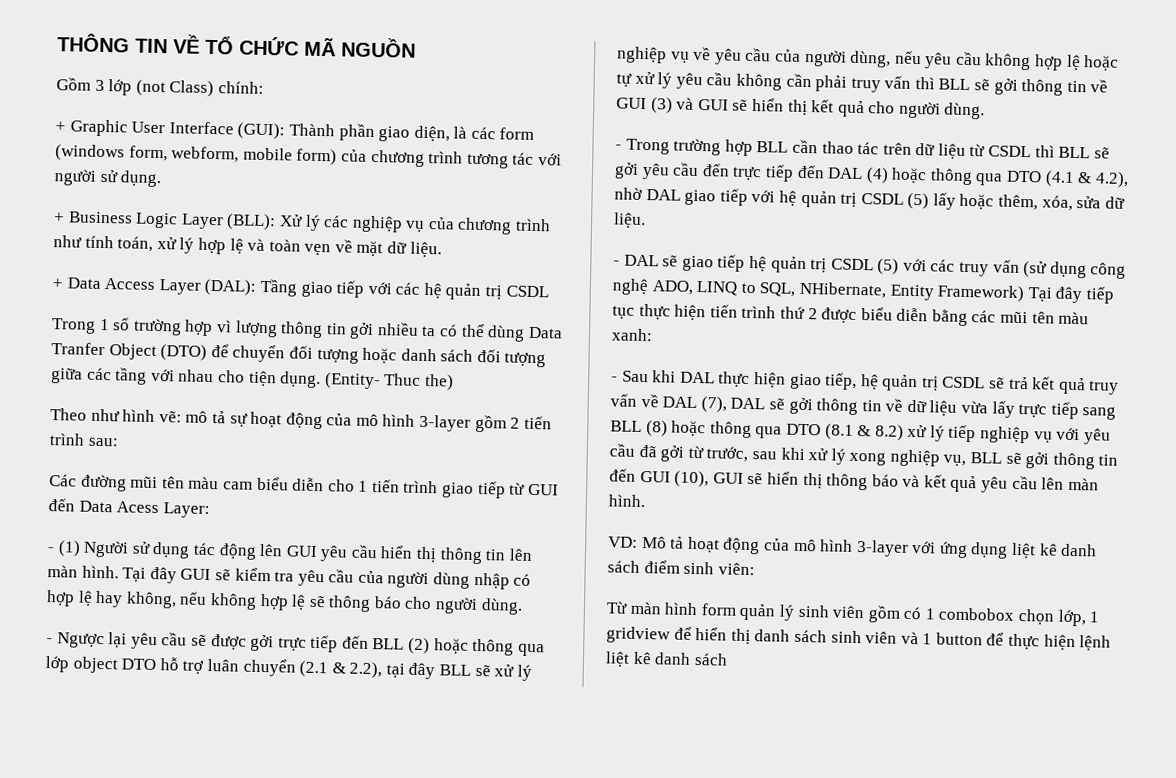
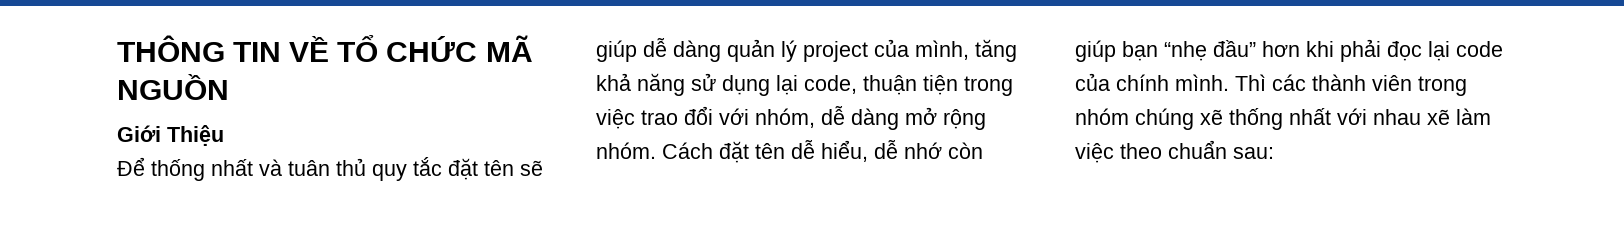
[56,77,264,98] [55,119,535,142] [55,144,562,169] [54,169,162,188] [53,211,552,235] [53,235,442,258] [52,277,549,301] [51,317,563,342] [51,342,547,368] [51,367,454,391] [50,408,552,433] [49,433,119,447] [49,474,559,499] [48,498,210,519] [47,540,533,565] [47,565,532,590] [46,590,523,615] [46,632,545,657] [45,656,532,682] [617,46,1120,71] [616,71,1109,96] [616,97,986,120] [615,138,1110,159] [614,162,1129,188] [614,187,1125,211] [613,212,646,229] [613,254,1127,279] [612,278,1114,304] [612,303,1090,327] [611,328,653,342] [611,370,1120,395] [610,393,1117,420] [610,420,1111,445] [609,443,1119,470] [609,468,1099,493] [608,494,646,508] [608,536,1098,559] [607,560,755,576] [606,601,1100,627] [606,626,1112,651] [605,651,728,667] Gồm 3 lớp (not Class) chính: // + Graphic User Interface (GUI): Thành phần giao diện, là các form (windows form, webform, mobile form) của chương trình tương tác với người sử dụng. // + Business Logic Layer (BLL): Xử lý các nghiệp vụ của chương trình như tính toán, xử lý hợp lệ và toàn vẹn về mặt dữ liệu. // + Data Access Layer (DAL): Tầng giao tiếp với các hệ quản trị CSDL // Trong 1 số trường hợp vì lượng thông tin gởi nhiều ta có thể dùng Data Tranfer Object (DTO) để chuyển đối tượng hoặc danh sách đối tượng giữa các tầng với nhau cho tiện dụng. (Entity- Thuc the) // Theo như hình vẽ: mô tả sự hoạt động của mô hình 3-layer gồm 2 tiến trình sau: // Các đường mũi tên màu cam biểu diễn cho 1 tiến trình giao tiếp từ GUI đến Data Acess Layer: // - (1) Người sử dụng tác động lên GUI yêu cầu hiển thị thông tin lên màn hình. Tại đây GUI sẽ kiểm tra yêu cầu của người dùng nhập có hợp lệ hay không, nếu không hợp lệ sẽ thông báo cho người dùng. // - Ngược lại yêu cầu sẽ được gởi trực tiếp đến BLL (2) hoặc thông qua lớp object DTO hỗ trợ luân chuyển (2.1 & 2.2), tại đây BLL sẽ xử lý nghiệp vụ về yêu cầu của người dùng, nếu yêu cầu không hợp lệ hoặc tự xử lý yêu cầu không cần phải truy vấn thì BLL sẽ gởi thông tin về GUI (3) và GUI sẽ hiển thị kết quả cho người dùng. // - Trong trường hợp BLL cần thao tác trên dữ liệu từ CSDL thì BLL sẽ gởi yêu cầu đến trực tiếp đến DAL (4) hoặc thông qua DTO (4.1 & 4.2), nhờ DAL giao tiếp với hệ quản trị CSDL (5) lấy hoặc thêm, xóa, sửa dữ liệu. // - DAL sẽ giao tiếp hệ quản trị CSDL (5) với các truy vấn (sử dụng công nghệ ADO, LINQ to SQL, NHibernate, Entity Framework) Tại đây tiếp tục thực hiện tiến trình thứ 2 được biểu diễn bằng các mũi tên màu xanh: // - Sau khi DAL thực hiện giao tiếp, hệ quản trị CSDL sẽ trả kết quả truy vấn về DAL (7), DAL sẽ gởi thông tin về dữ liệu vừa lấy trực tiếp sang BLL (8) hoặc thông qua DTO (8.1 & 8.2) xử lý tiếp nghiệp vụ với yêu cầu đã gởi từ trước, sau khi xử lý xong nghiệp vụ, BLL sẽ gởi thông tin đến GUI (10), GUI sẽ hiển thị thông báo và kết quả yêu cầu lên màn hình. // VD: Mô tả hoạt động của mô hình 3-layer với ứng dụng liệt kê danh sách điểm sinh viên: // Từ màn hình form quản lý sinh viên gồm có 1 combobox chọn lớp, 1 gridview để hiển thị danh sách sinh viên và 1 button để thực hiện lệnh liệt kê danh sách -> [117,125,224,146] [117,157,543,181] [596,38,1017,62] [596,73,1013,96] [596,106,986,130] [596,140,983,163] [1075,39,1503,62] [1075,73,1467,96] [1075,108,1491,130] [1075,140,1274,163] Giới Thiệu // Để thống nhất và tuân thủ quy tắc đặt tên sẽ giúp dễ dàng quản lý project của mình, tăng khả năng sử dụng lại code, thuận tiện trong việc trao đổi với nhóm, dễ dàng mở rộng nhóm. Cách đặt tên dễ hiểu, dễ nhớ còn giúp bạn “nhẹ đầu” hơn khi phải đọc lại code của chính mình. Thì các thành viên trong nhóm chúng xẽ thống nhất với nhau xẽ làm việc theo chuẩn sau:

